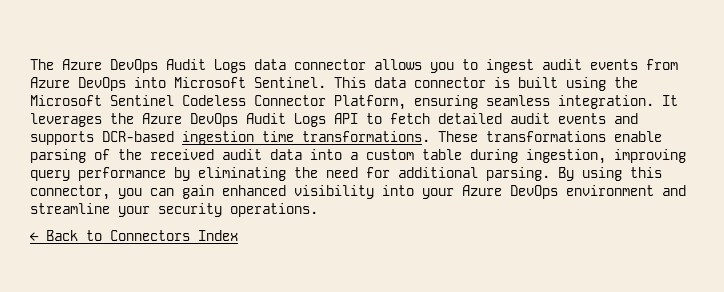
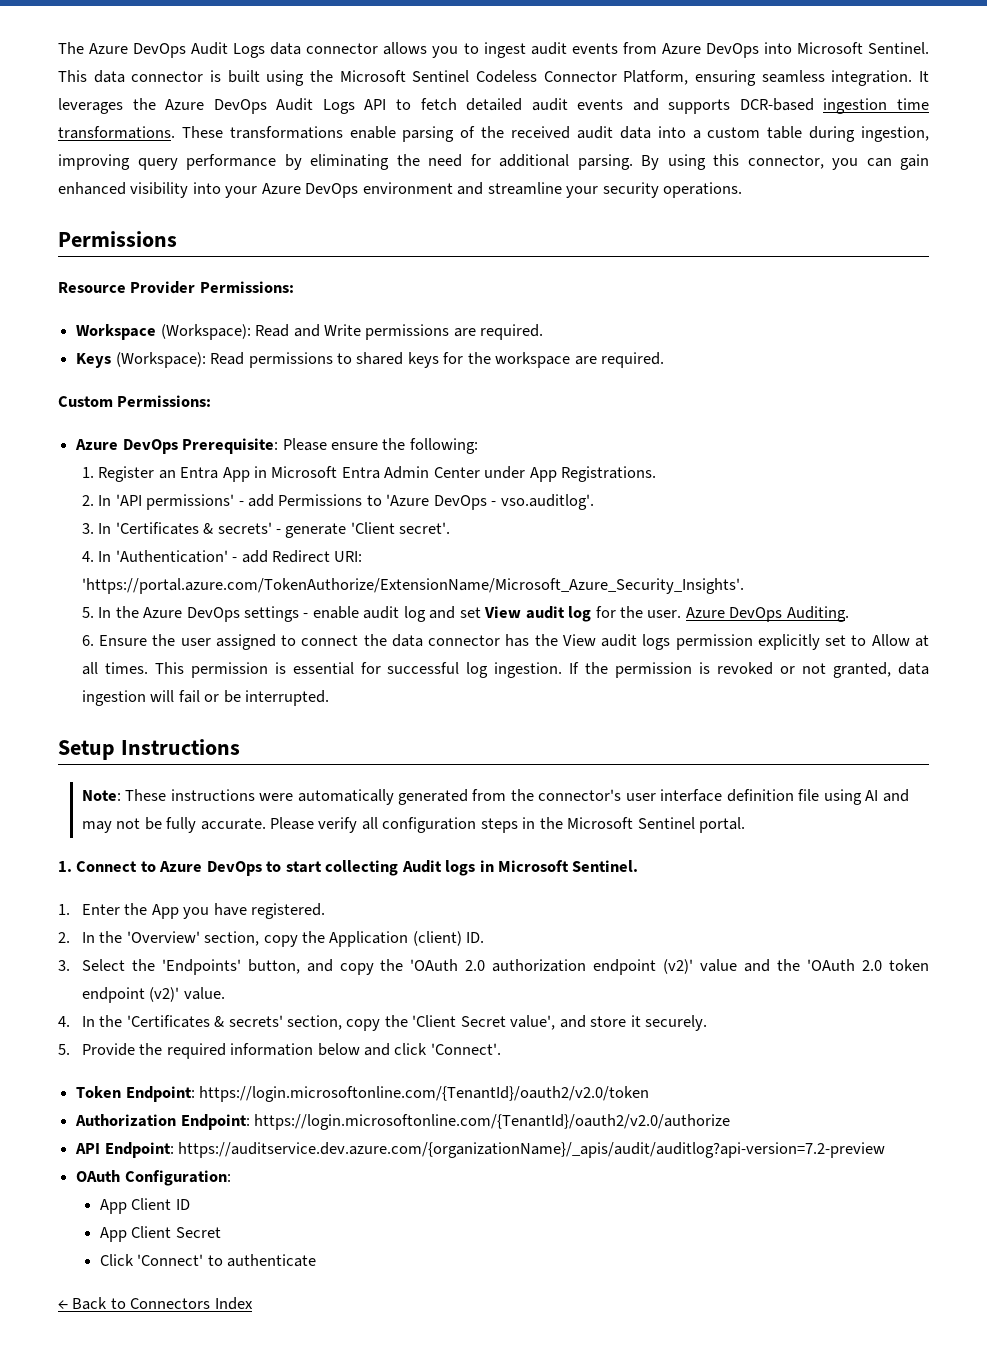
(318, 210) none -> [58,231,177,247] [58,281,294,294] [76,324,544,340] [76,352,665,368] [58,395,212,407] [75,438,478,454] [81,466,657,482] [81,494,594,510] [81,522,451,538] [81,550,363,563] [81,578,744,594] [81,606,849,622] [81,634,930,650] [81,662,930,678] [81,690,330,706] [58,739,240,760] [81,789,909,805] [81,817,746,833] [58,860,639,876] [58,903,326,919] [58,931,485,947] [58,959,930,975] [81,987,225,1003] [58,1015,708,1031] [58,1043,501,1059] [76,1086,650,1102] [75,1114,731,1130] [75,1142,886,1158] [76,1170,231,1186] [99,1198,190,1214] [99,1226,221,1242] [99,1254,317,1267] // Permissions // Resource Provider Permissions: // Workspace (Workspace): Read and Write permissions are required. // Keys (Workspace): Read permissions to shared keys for the workspace are required. // Custom Permissions: // Azure DevOps Prerequisite: Please ensure the following: // 1. Register an Entra App in Microsoft Entra Admin Center under App Registrations. // 2. In 'API permissions' - add Permissions to 'Azure DevOps - vso.auditlog'. // 3. In 'Certificates & secrets' - generate 'Client secret'. // 4. In 'Authentication' - add Redirect URI: 'https://portal.azure.com/TokenAuthorize/ExtensionName/Microsoft_Azure_Security_Insights'. // 5. In the Azure DevOps settings - enable audit log and set View audit log for the user. Azure DevOps Auditing. // 6. Ensure the user assigned to connect the data connector has the View audit logs permission explicitly set to Allow at all times. This permission is essential for successful log ingestion. If the permission is revoked or not granted, data ingestion will fail or be interrupted. // Setup Instructions // Note: These instructions were automatically generated from the connector's user interface definition file using AI and may not be fully accurate. Please verify all configuration steps in the Microsoft Sentinel portal. // 1. Connect to Azure DevOps to start collecting Audit logs in Microsoft Sentinel. // 1. Enter the App you have registered. // 2. In the 'Overview' section, copy the Application (client) ID. // 3. Select the 'Endpoints' button, and copy the 'OAuth 2.0 authorization endpoint (v2)' value and the 'OAuth 2.0 token endpoint (v2)' value. // 4. In the 'Certificates & secrets' section, copy the 'Client Secret value', and store it securely. // 5. Provide the required information below and click 'Connect'. // Token Endpoint: https://login.microsoftonline.com/{TenantId}/oauth2/v2.0/token // Authorization Endpoint: https://login.microsoftonline.com/{TenantId}/oauth2/v2.0/authorize // API Endpoint: https://auditservice.dev.azure.com/{organizationName}/_apis/audit/auditlog?api-version=7.2-preview // OAuth Configuration: // App Client ID // App Client Secret // Click 'Connect' to authenticate

